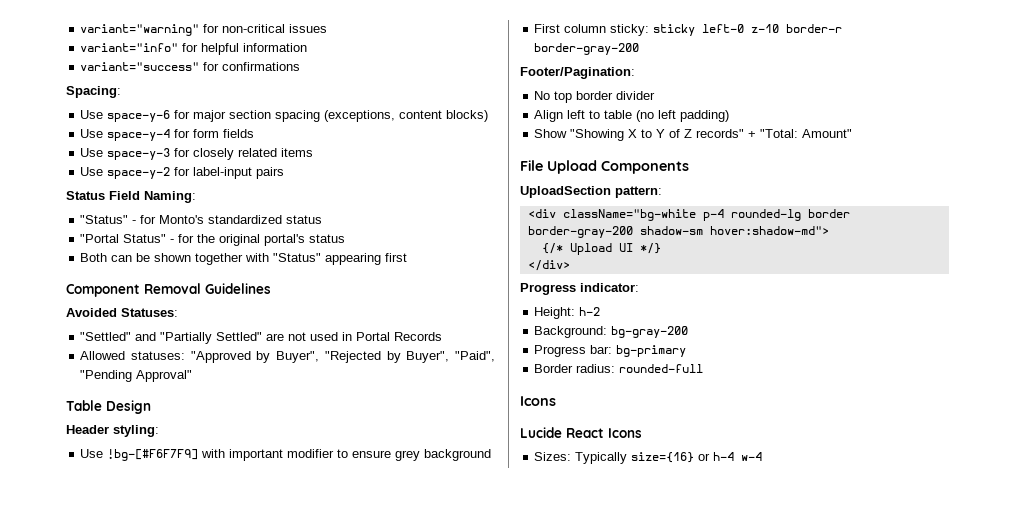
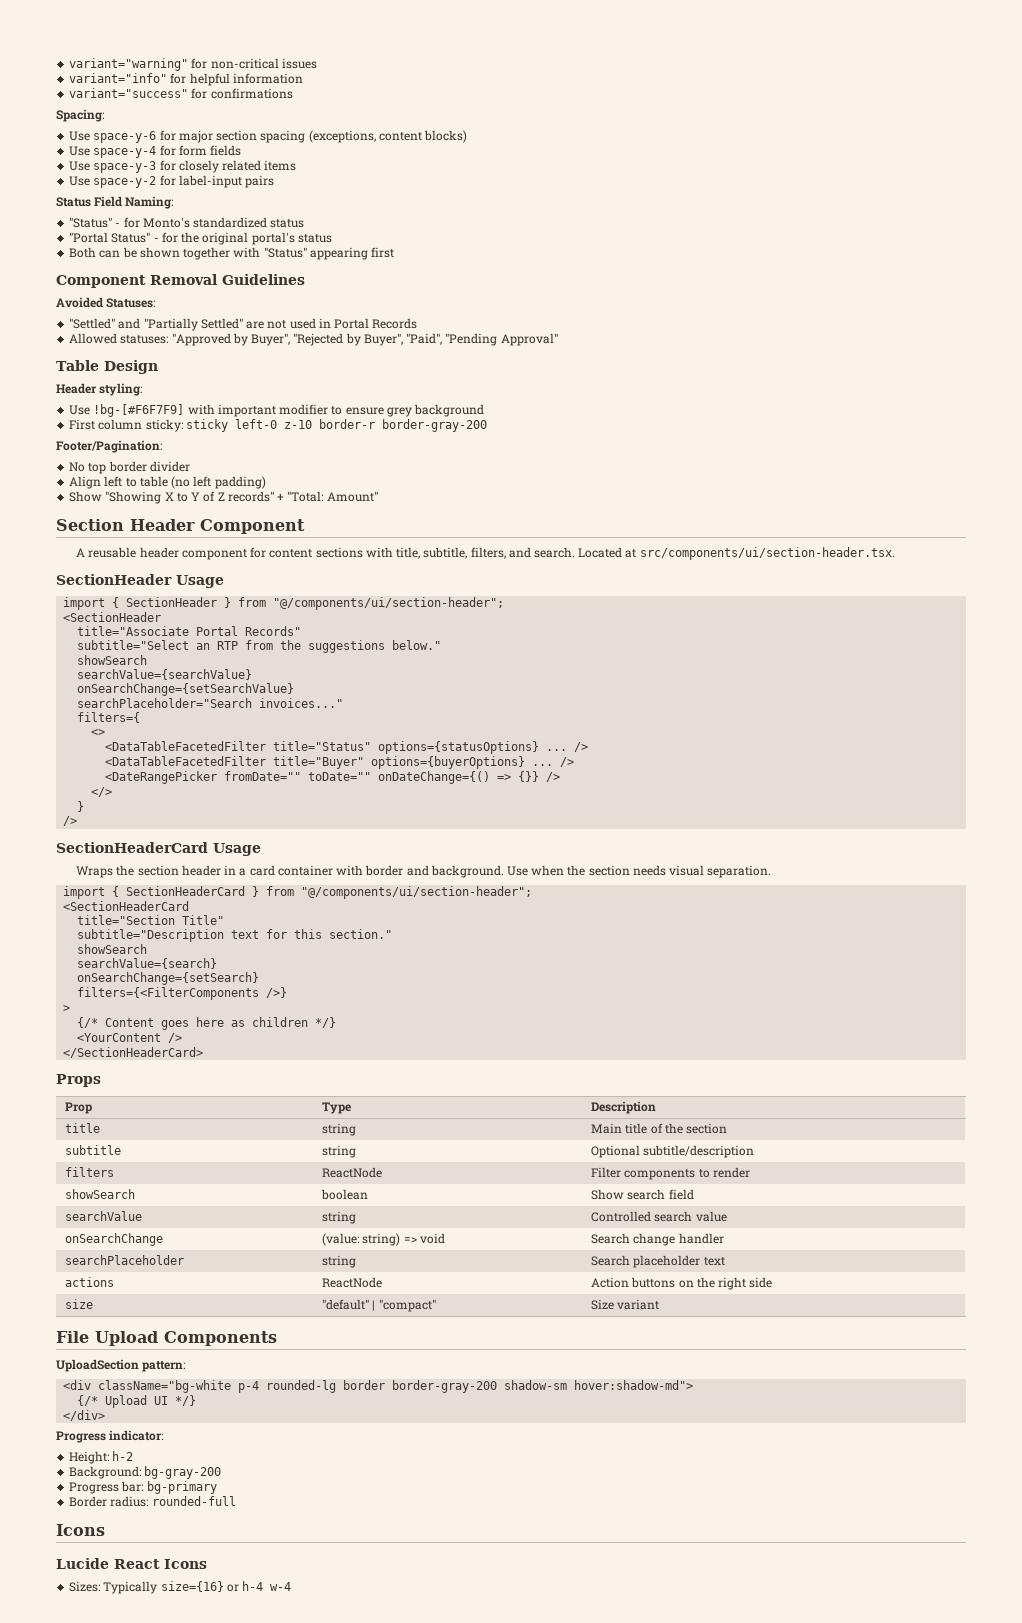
(853, 133) none -> [56,519,305,534] [76,547,895,560] [56,574,224,588] [63,597,505,610] [63,612,162,622] [77,626,302,636] [77,640,442,653] [77,655,148,665] [77,669,253,680] [77,683,295,696] [77,698,344,708] [77,712,141,723] [91,729,106,736] [105,741,589,754] [105,756,575,769] [105,771,561,784] [91,787,113,797] [77,801,85,812] [63,816,78,826] [56,842,261,856] [76,865,772,878] [63,886,533,899] [63,901,190,911] [77,915,225,925] [77,929,393,942] [77,944,148,954] [77,958,218,969] [77,972,260,985] [77,987,288,1000] [63,1005,71,1012] [77,1017,337,1030] [77,1033,183,1043] [63,1047,204,1058] [56,1074,101,1087] [65,1102,93,1114] [322,1102,352,1114] [591,1101,657,1114] [65,1123,101,1133] [322,1123,357,1136] [591,1123,728,1134] [65,1145,122,1155] [322,1145,357,1158] [591,1145,755,1158] [65,1167,115,1177] [322,1167,383,1178] [591,1167,750,1180] [65,1189,136,1199] [321,1189,369,1200] [591,1189,694,1200] [65,1211,143,1221] [322,1211,357,1224] [591,1211,727,1222] [65,1233,164,1246] [322,1233,445,1246] [591,1233,724,1246] [65,1255,185,1265] [322,1255,357,1268] [591,1255,725,1268] [65,1277,115,1287] [322,1277,383,1288] [591,1277,773,1290] [65,1299,94,1309] [322,1299,436,1312] [591,1299,660,1310] // Section Header Component // A reusable header component for content sections with title, subtitle, filters, and search. Located at src/components/ui/section-header.tsx. // SectionHeader Usage // import { SectionHeader } from "@/components/ui/section-header"; // <SectionHeader // title="Associate Portal Records" // subtitle="Select an RTP from the suggestions below." // showSearch // searchValue={searchValue} // onSearchChange={setSearchValue} // searchPlaceholder="Search invoices..." // filters={ // <> // <DataTableFacetedFilter title="Status" options={statusOptions} ... /> // <DataTableFacetedFilter title="Buyer" options={buyerOptions} ... /> // <DateRangePicker fromDate="" toDate="" onDateChange={() => {}} /> // </> // } // /> // SectionHeaderCard Usage // Wraps the section header in a card container with border and background. Use when the section needs visual separation. // import { SectionHeaderCard } from "@/components/ui/section-header"; // <SectionHeaderCard // title="Section Title" // subtitle="Description text for this section." // showSearch // searchValue={search} // onSearchChange={setSearch} // filters={<FilterComponents />} // > // {/* Content goes here as children */} // <YourContent /> // </SectionHeaderCard> // Props // Prop | Type | Description // title | string | Main title of the section // subtitle | string | Optional subtitle/description // filters | ReactNode | Filter components to render // showSearch | boolean | Show search field // searchValue | string | Controlled search value // onSearchChange | (value: string) => void | Search change handler // searchPlaceholder | string | Search placeholder text // actions | ReactNode | Action buttons on the right side // size | "default" | "compact" | Size variant

